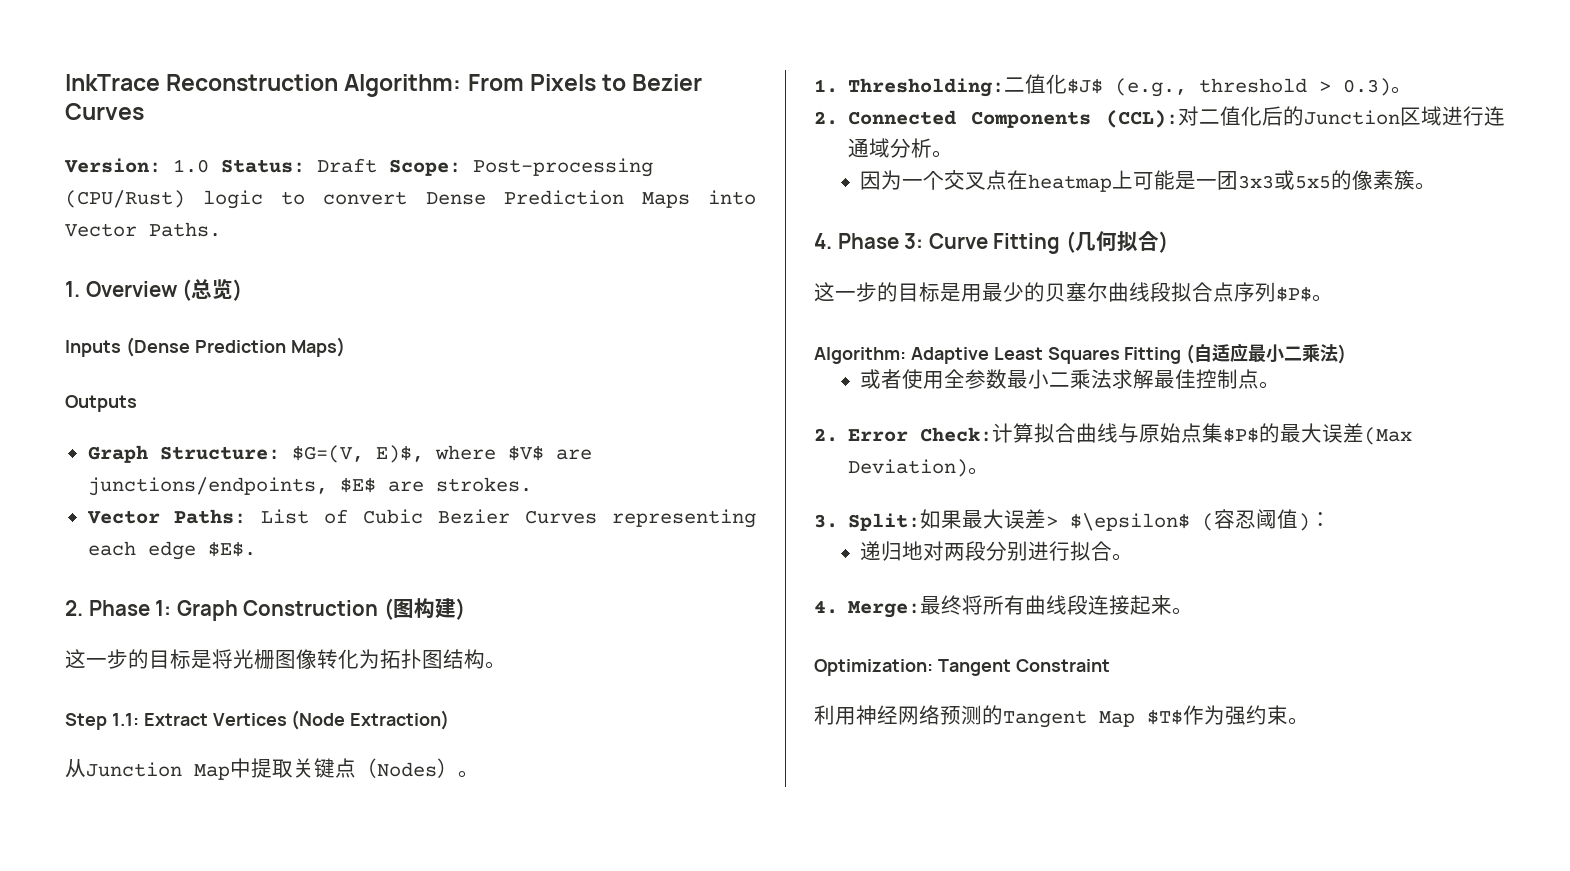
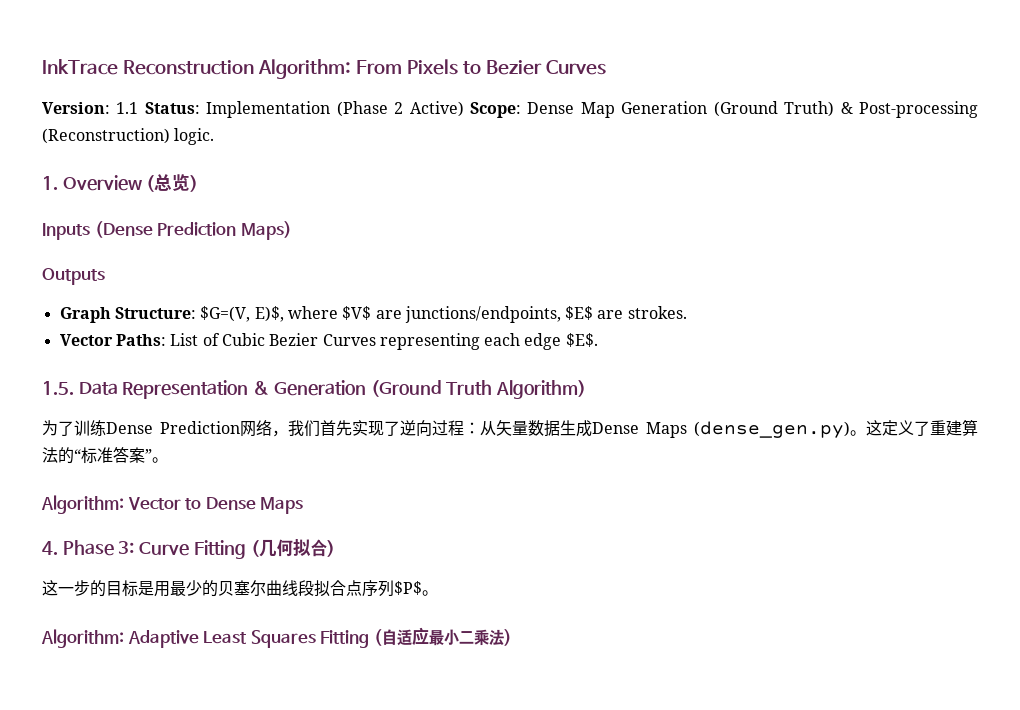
[173,158,653,177] [65,190,756,209] [65,222,221,237] 1.0 Status: Draft Scope: Post-processing (CPU/Rust) logic to convert Dense Prediction Maps into Vector Paths. -> [116,101,979,118] [42,128,215,145] 1.1 Status: Implementation (Phase 2 Active) Scope: Dense Map Generation (Ground Truth) & Post-processing (Reconstruction) logic.
[65,598,465,621] [65,649,506,669] [65,710,450,730] [65,758,479,780] [814,74,1413,97] [814,106,1505,128] [848,138,954,158] [860,170,1437,192] 2. Phase 1: Graph Construction (图构建) // 这一步的目标是将光栅图像转化为拓扑图结构。 // Step 1.1: Extract Vertices (Node Extraction) // 从Junction Map中提取关键点（Nodes）。 // 1. Thresholding:二值化$J$ (e.g., threshold > 0.3)。 // 2. Connected Components (CCL):对二值化后的Junction区域进行连通域分析。 // 因为一个交叉点在heatmap上可能是一团3x3或5x5的像素簇。 -> [42,380,587,399] [42,419,978,438] [42,447,168,464] [41,495,304,514] 1.5. Data Representation & Generation (Ground Truth Algorithm) // 为了训练Dense Prediction网络，我们首先实现了逆向过程：从矢量数据生成Dense Maps (dense_gen.py)。这定义了重建算法的“标准答案”。 // Algorithm: Vector to Dense Maps
[860,369,1281,389] [814,423,1413,445] [848,459,990,477] [814,509,1332,531] [860,541,1134,561] [814,595,1194,618] [814,659,1110,676] [814,705,1309,728] // 或者使用全参数最小二乘法求解最佳控制点。 // 2. Error Check:计算拟合曲线与原始点集$P$的最大误差(Max Deviation)。 // 3. Split:如果最大误差> $\epsilon$ (容忍阈值)： // 递归地对两段分别进行拟合。 // 4. Merge:最终将所有曲线段连接起来。 // Optimization: Tangent Constraint // 利用神经网络预测的Tangent Map $T$作为强约束。 -> (512, 637) none

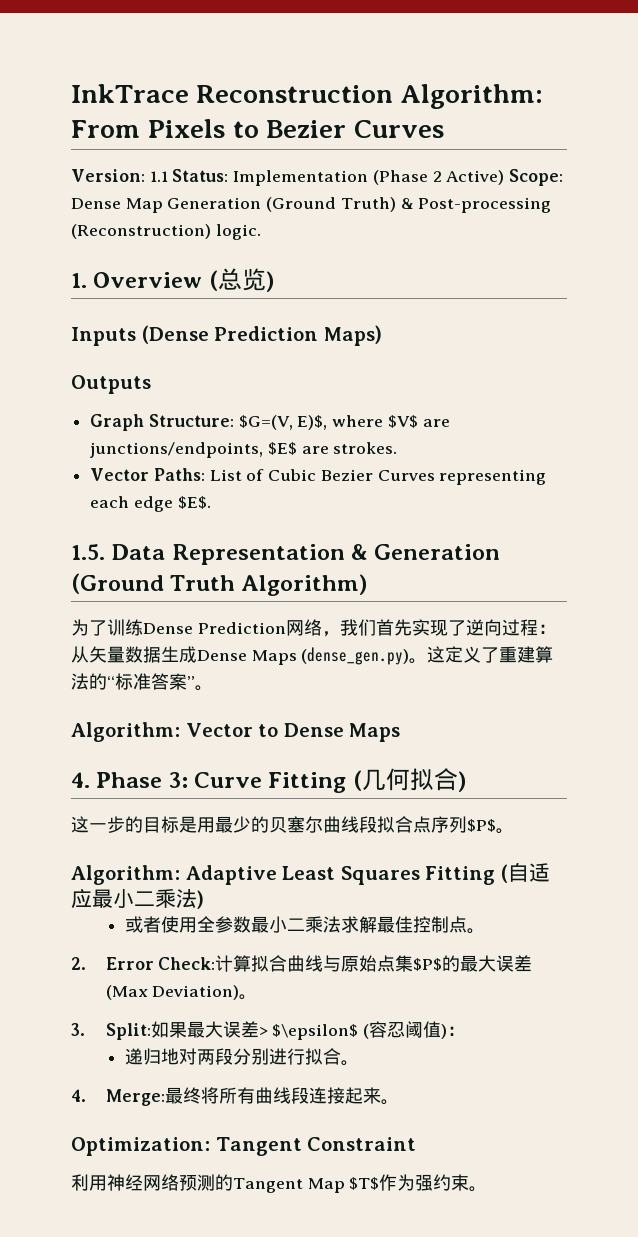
(512, 637) none -> [124,916,485,934] [71,955,533,972] [105,985,258,1000] [71,1021,466,1040] [124,1048,359,1066] [71,1087,399,1106] [71,1137,417,1156] [71,1174,488,1193] // 或者使用全参数最小二乘法求解最佳控制点。 // 2. Error Check:计算拟合曲线与原始点集$P$的最大误差(Max Deviation)。 // 3. Split:如果最大误差> $\epsilon$ (容忍阈值)： // 递归地对两段分别进行拟合。 // 4. Merge:最终将所有曲线段连接起来。 // Optimization: Tangent Constraint // 利用神经网络预测的Tangent Map $T$作为强约束。

